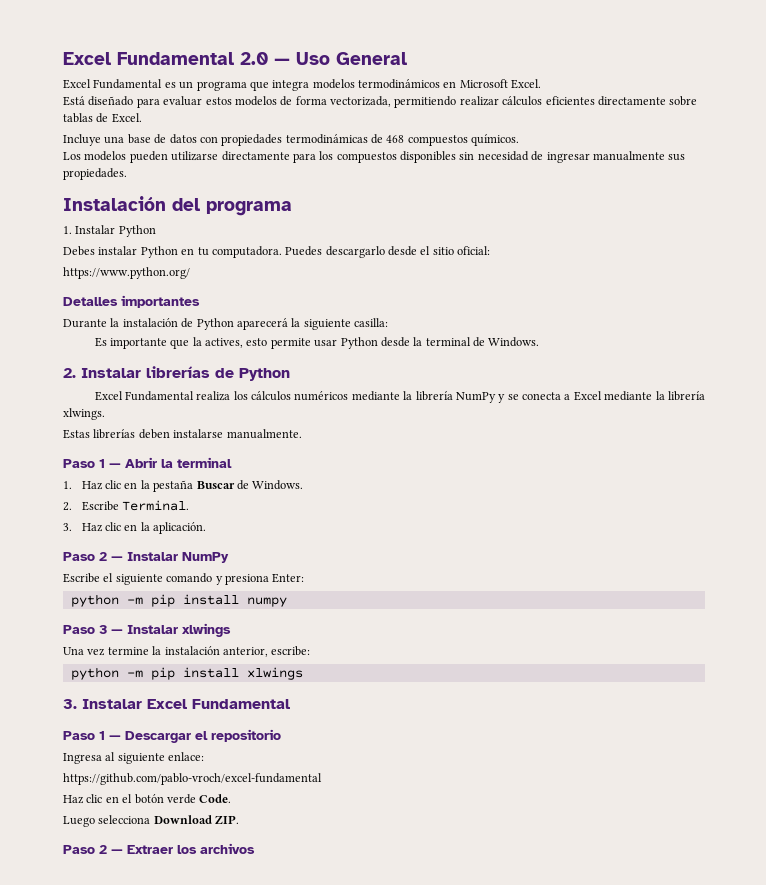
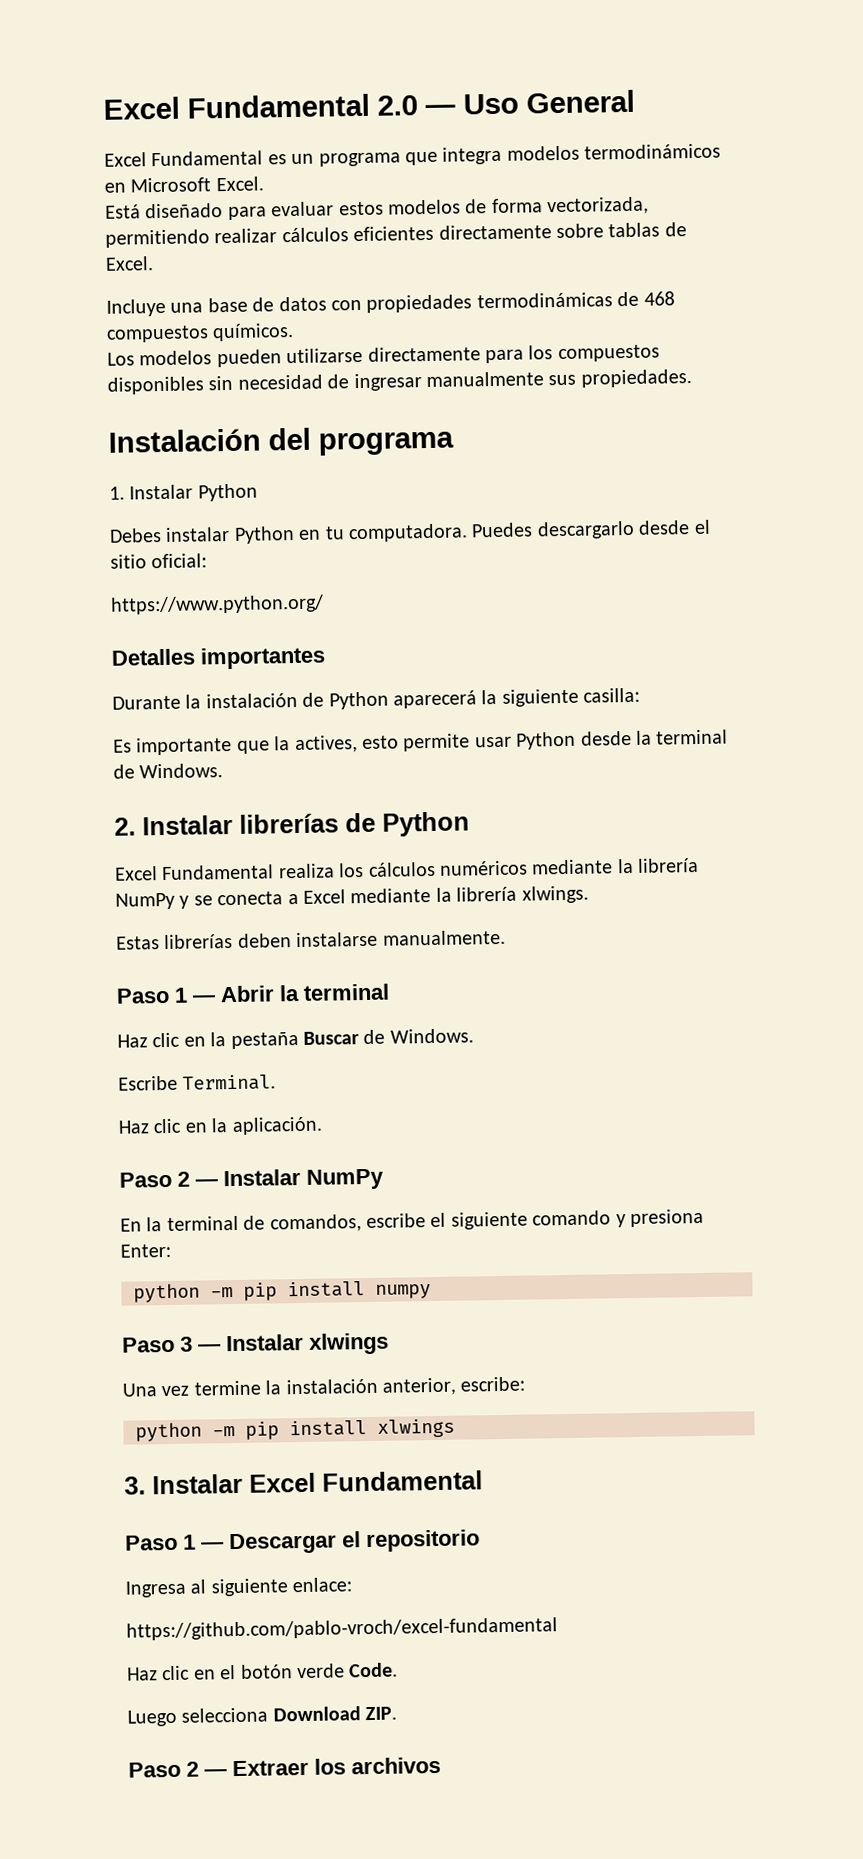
[63,481,72,489] 1. -> (390, 992) none
[63,502,72,511] 2. -> (474, 1036) none
[63,523,72,531] 3. -> (277, 1082) none
[63,573,100,583] Escribe -> [120,1213,426,1233] En la terminal de comandos, escribe

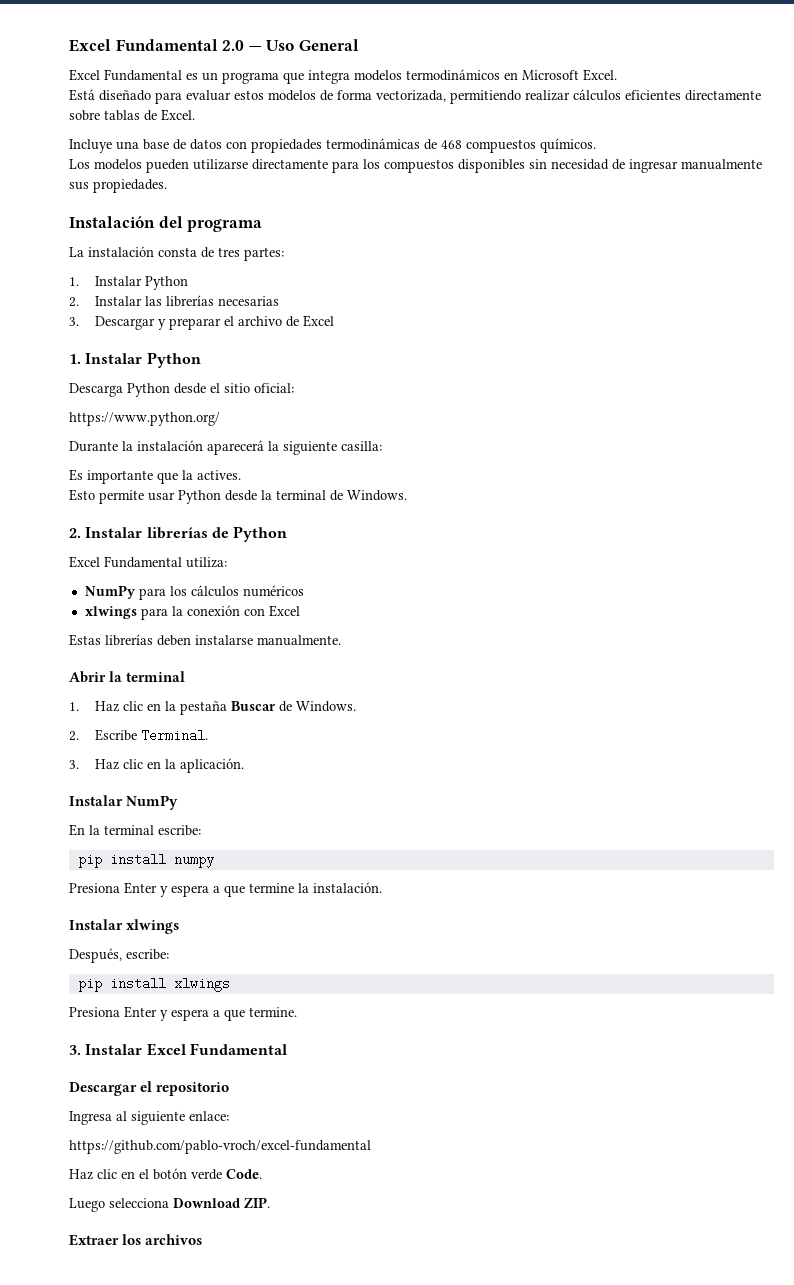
[109,483,258,502] [109,520,635,544] 1. Instalar Python // Debes instalar Python en tu computadora. Puedes descargarlo -> [69,246,284,261] [69,276,189,290] [69,295,280,307] [69,315,335,330] [69,352,201,368] [69,383,170,397] La instalación consta de tres partes: // 1. Instalar Python // 2. Instalar las librerías necesarias // 3. Descargar y preparar el archivo de Excel // 1. Instalar Python // Descarga Python
[111,646,326,670] // Detalles importantes -> (220, 419) none
[302,691,389,710] de Python -> (203, 445) none
[294,735,399,754] actives, esto -> [197,470,241,480] [69,489,95,501] actives. // Esto
[278,863,335,879] realiza -> [186,557,227,568] [84,585,166,600] utiliza: // NumPy para
[531,857,700,875] [115,885,589,910] mediante la librería NumPy y se conecta a Excel mediante la librería xlwings. -> [84,605,300,620] // xlwings para la conexión con Excel
[116,987,216,1004] Paso 1 — -> (341, 640) none
(390, 992) none -> [69,702,79,711] 1.
(474, 1036) none -> [69,731,79,741] 2.
(277, 1082) none -> [69,760,79,769] 3.
[119,1171,218,1188] Paso 2 — -> (245, 765) none
[243,1208,704,1233] [120,1243,171,1258] [133,1281,431,1303] [122,1332,389,1355] [122,1376,526,1397] [135,1422,235,1442] de comandos, escribe el siguiente comando y presiona Enter: // python -m pip install numpy // Paso 3 — Instalar xlwings // Una vez termine la instalación anterior, escribe: // python -m -> [158,825,201,836] [77,853,214,868] [69,882,382,897] [69,919,180,934] [69,948,169,963] escribe: // pip install numpy // Presiona Enter y espera a que termine la instalación. // Instalar xlwings // Después, escribe: //
(455, 1428) none -> [69,1006,297,1021] // Presiona Enter y espera a que termine.
[125,1534,224,1551] Paso 1 — -> (287, 1049) none
[128,1761,227,1778] Paso 2 — -> (270, 1202) none

